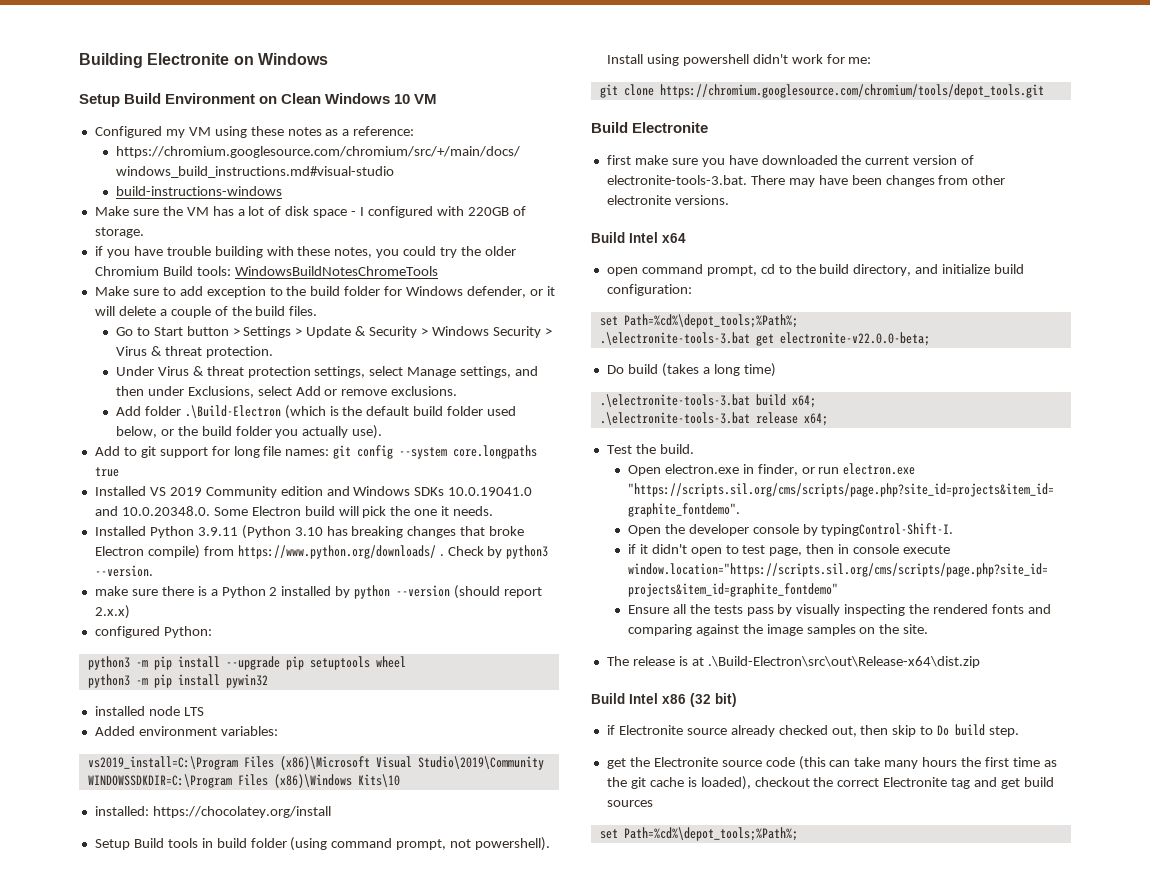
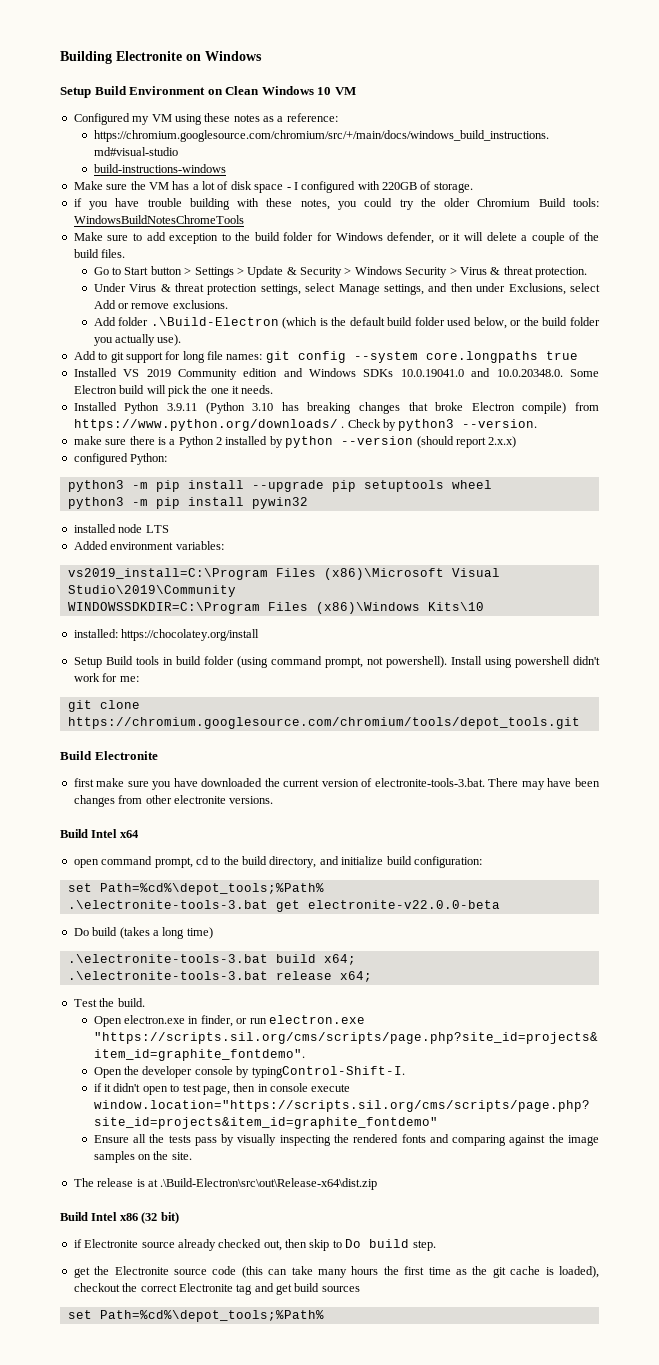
[623,314,798,328] Path=%cd%\depot_tools;%Path%; -> [99,883,324,895] Path=%cd%\depot_tools;%Path%
[779,332,930,346] electronite-v22.0.0-beta; -> [307,900,500,909] electronite-v22.0.0-beta
[623,827,798,841] Path=%cd%\depot_tools;%Path%; -> [99,1310,324,1322] Path=%cd%\depot_tools;%Path%

